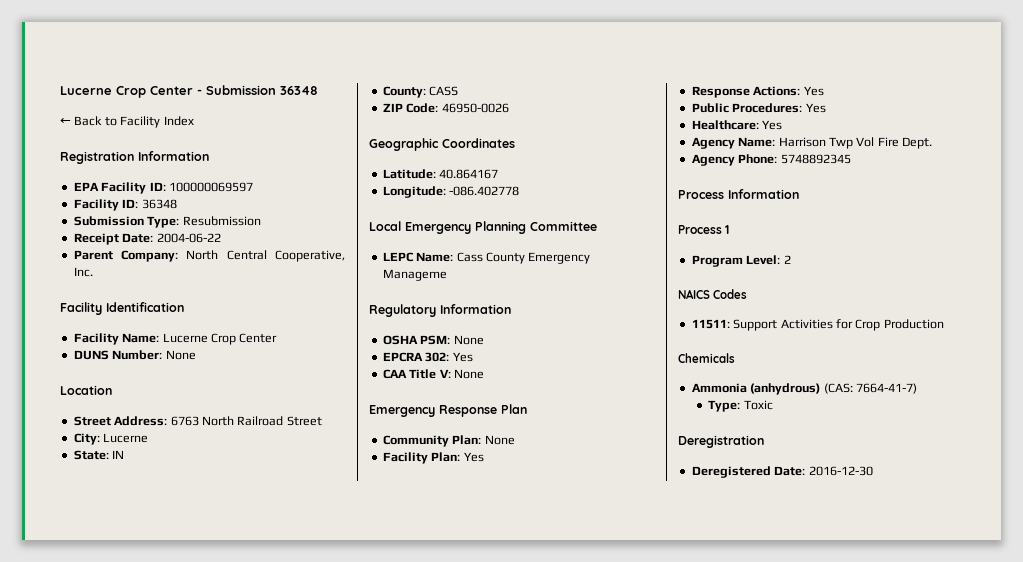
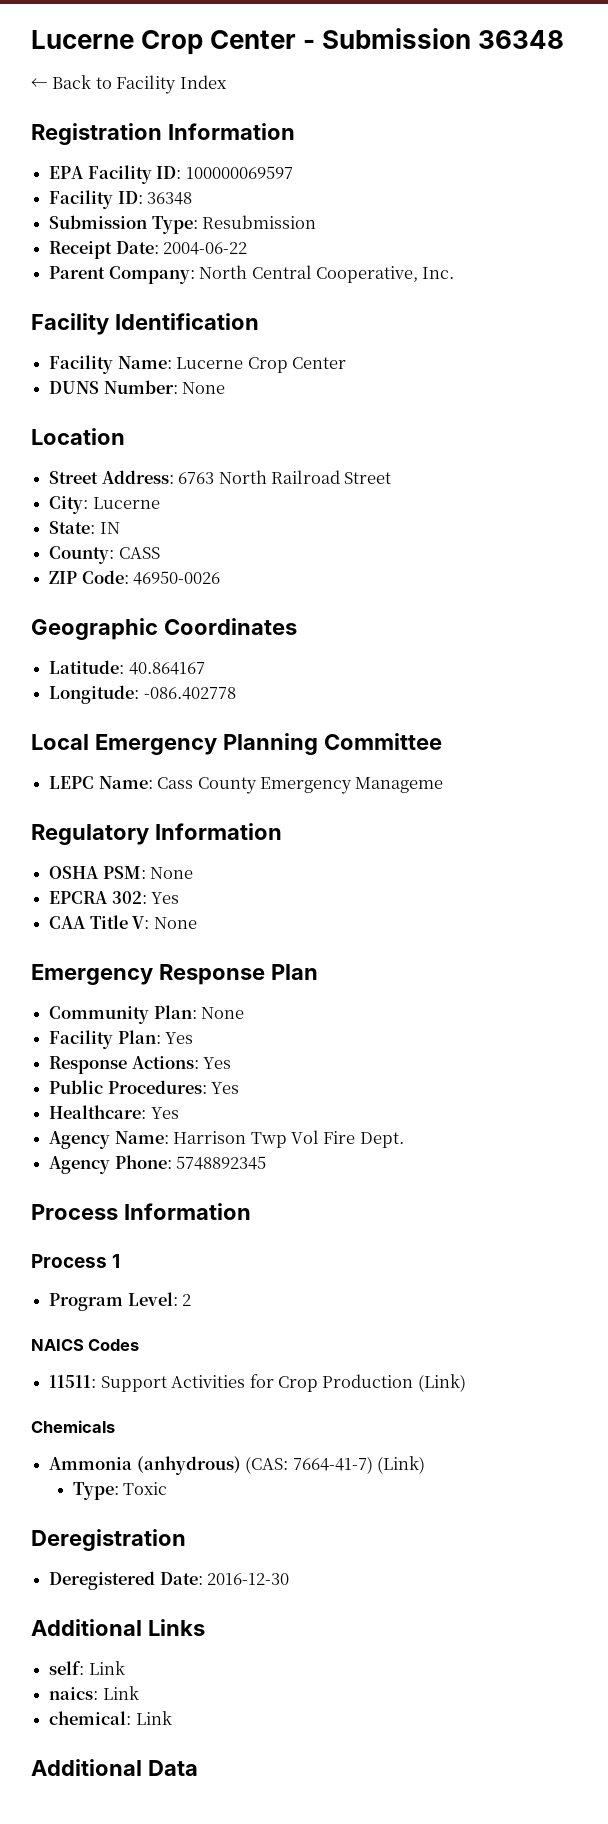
(944, 324) none -> [417,1374,466,1392] (Link)
(917, 388) none -> [376,1456,425,1474] (Link)
(873, 471) none -> [31,1619,205,1636] [49,1661,125,1675] [49,1686,139,1700] [49,1711,172,1725] [31,1759,198,1776] // Additional Links // self: Link // naics: Link // chemical: Link // Additional Data

